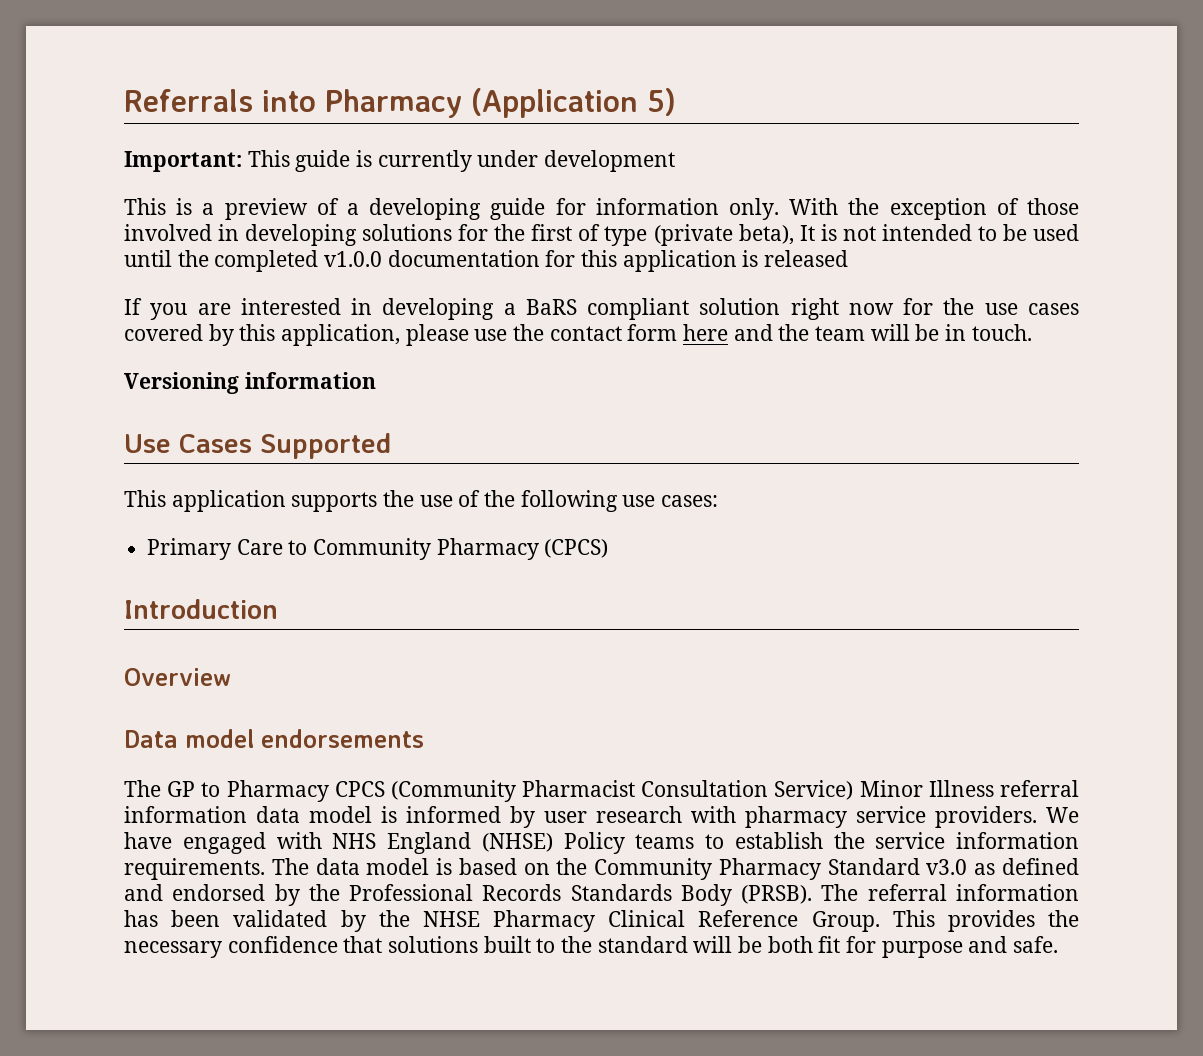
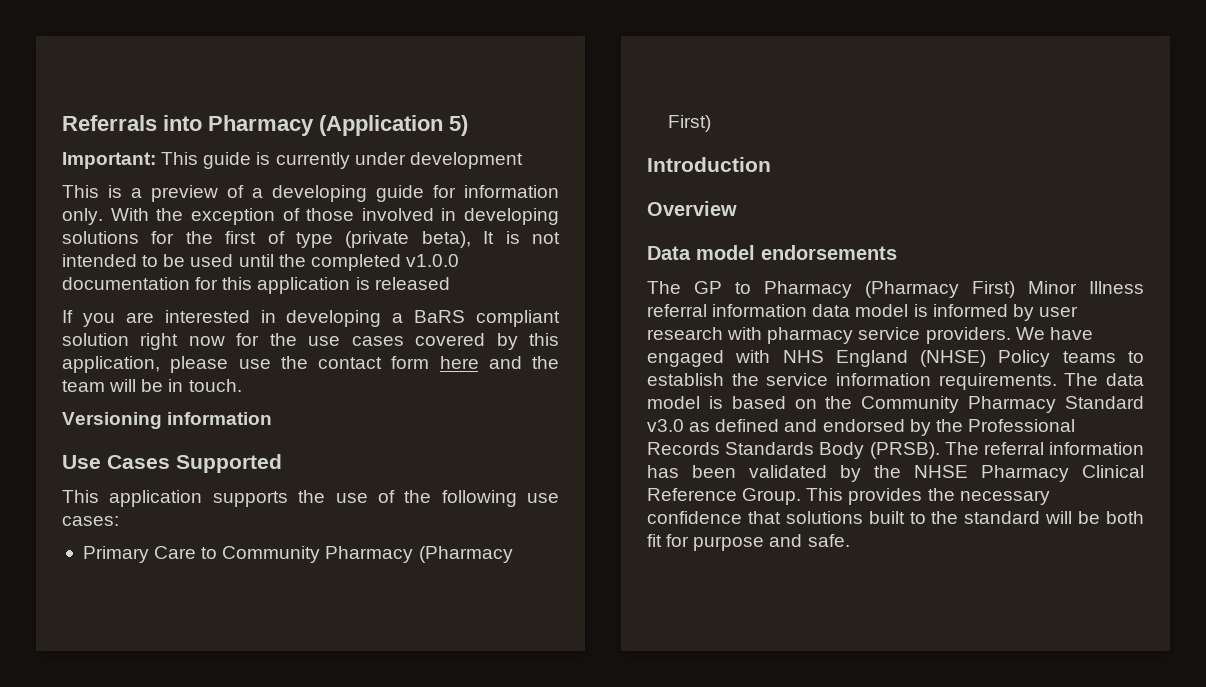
[544,539,609,558] (CPCS) -> [418,546,513,563] [667,115,711,132] (Pharmacy First)
[334,780,854,802] CPCS (Community Pharmacist Consultation Service) -> [865,281,1015,298] (Pharmacy First)

